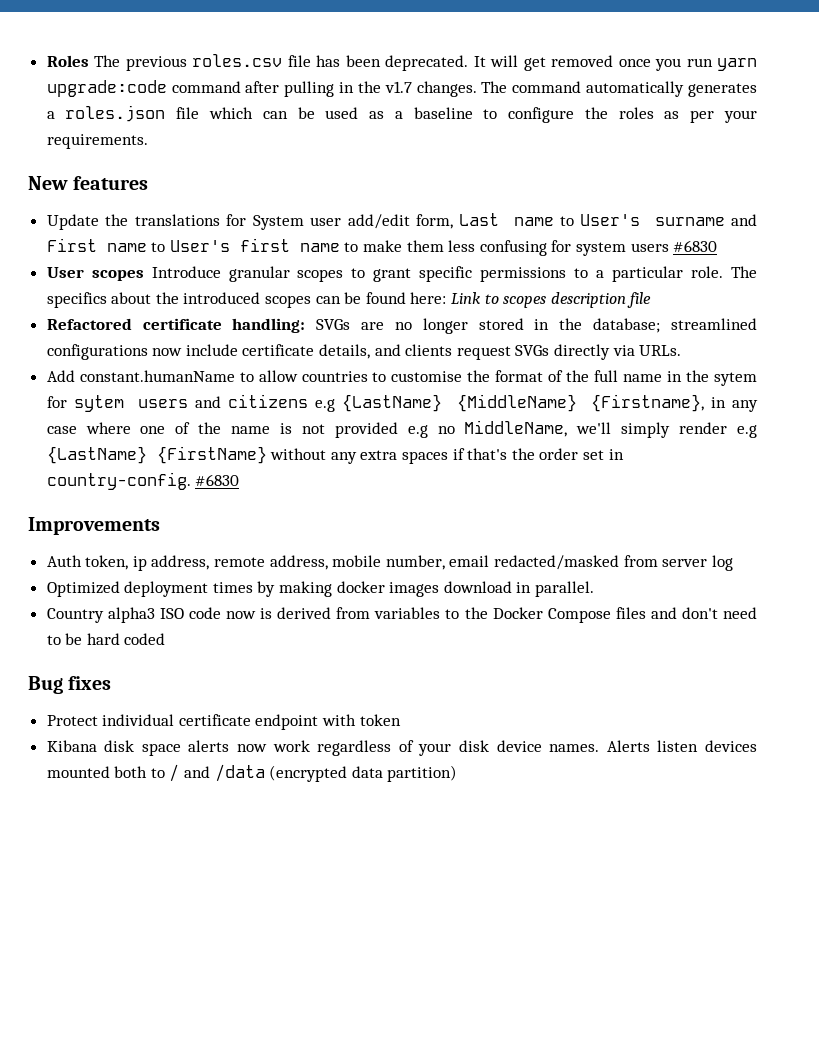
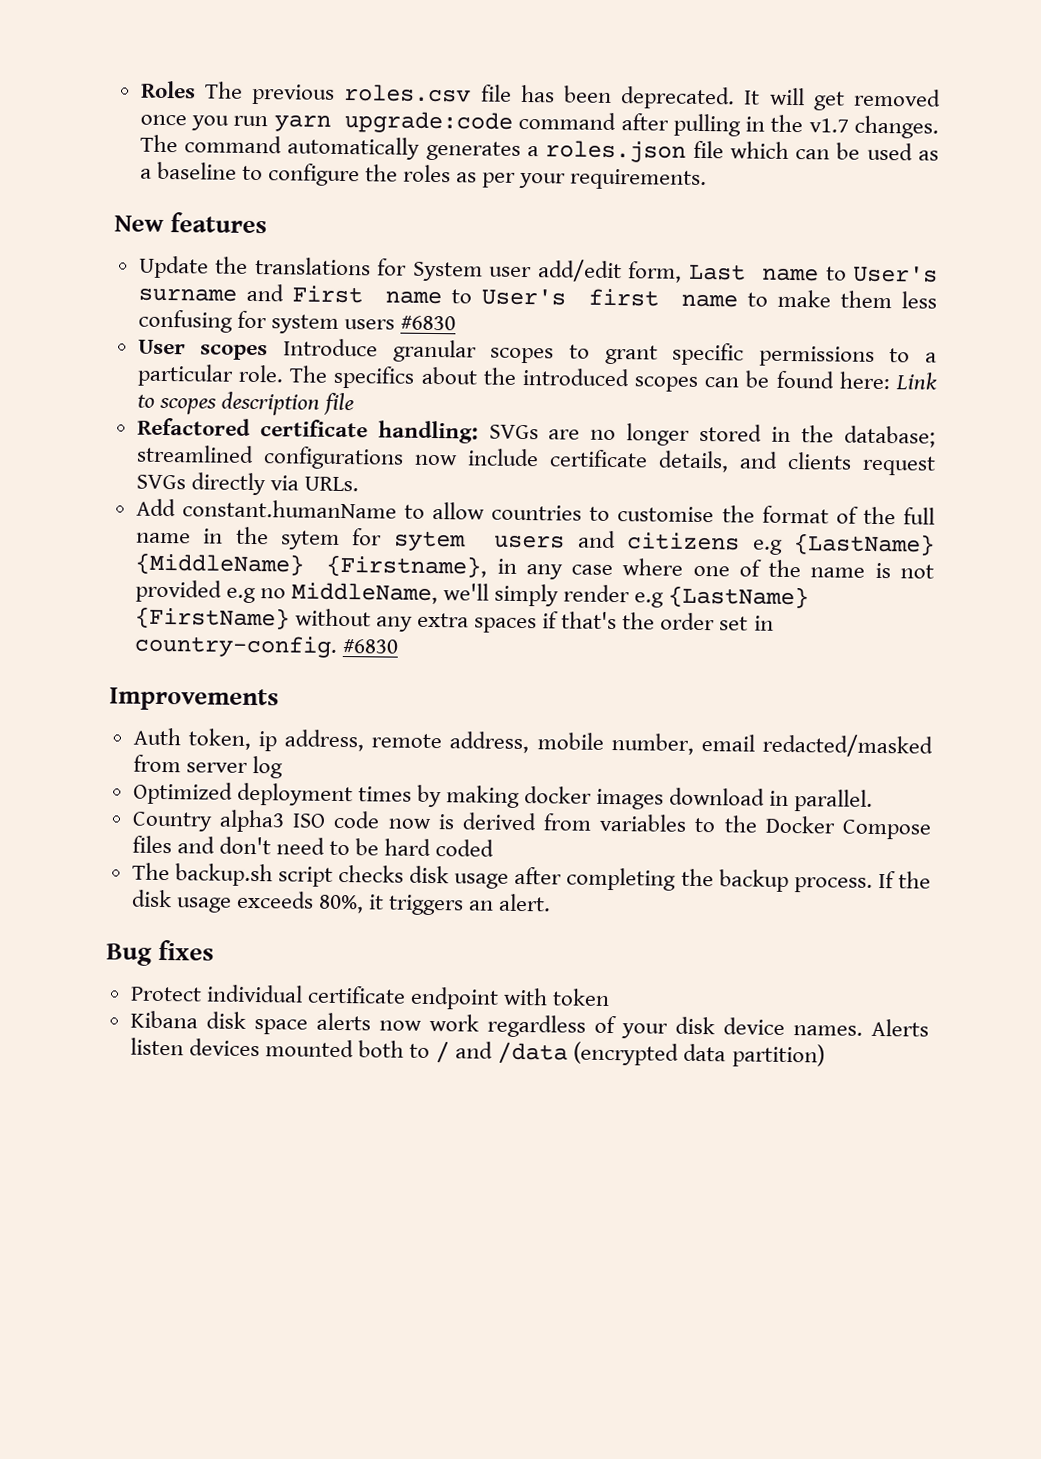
(166, 639) none -> [131,862,931,893] [130,889,552,916] // The backup.sh script checks disk usage after completing the backup process. If the disk usage exceeds 80%, it triggers an alert.

